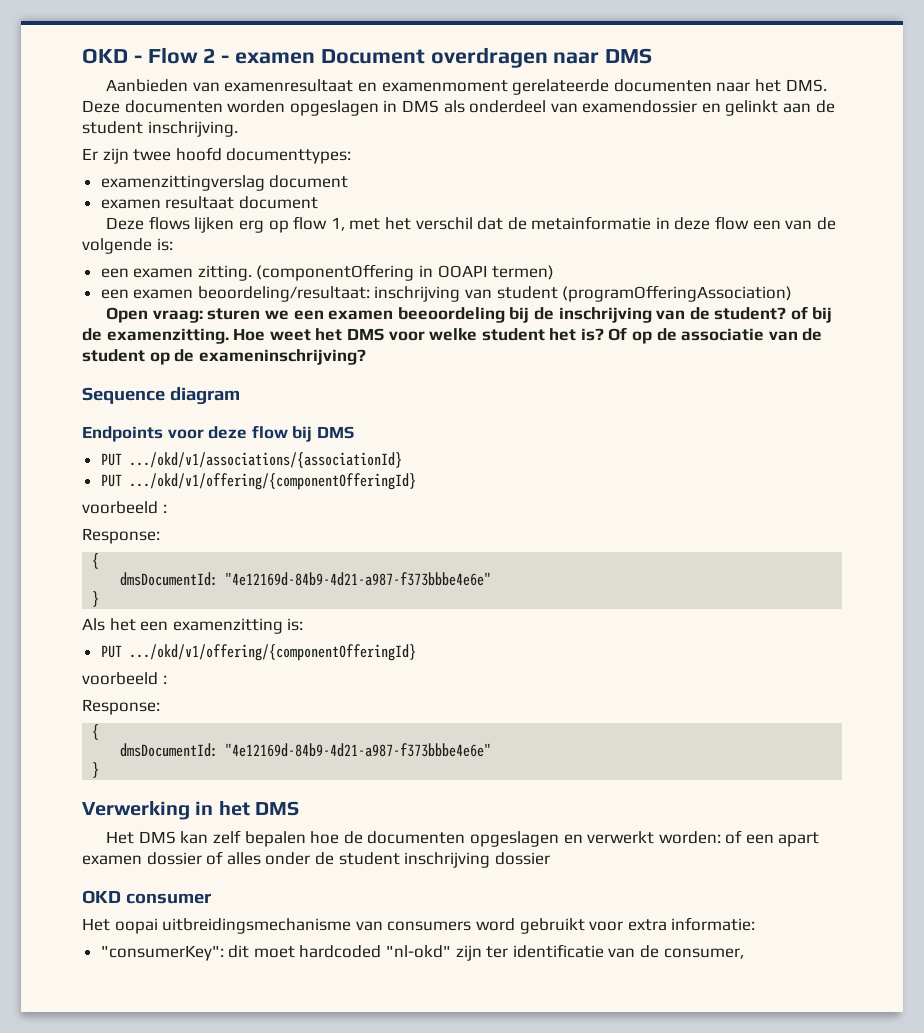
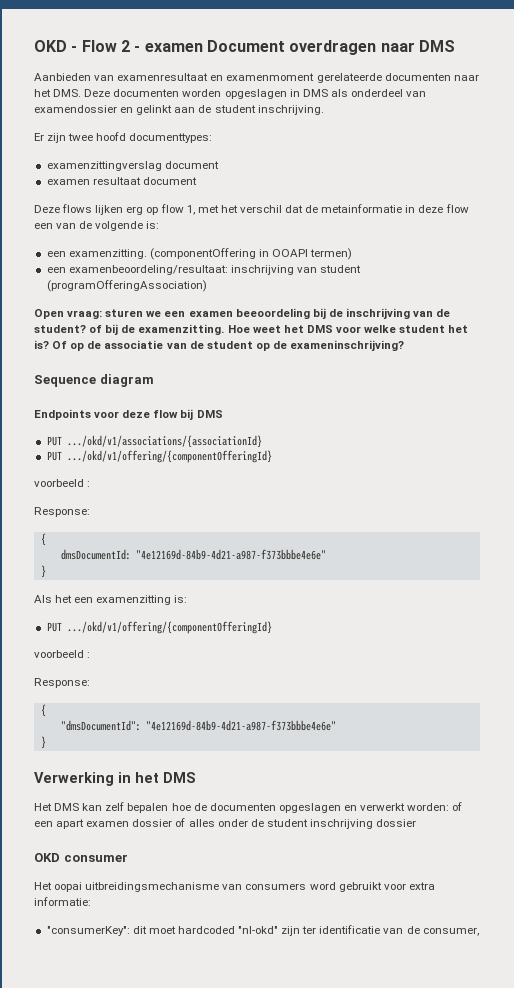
[133,265,252,281] examen zitting. -> [68,249,147,259] examenzitting.
[133,286,370,302] examen beoordeling/resultaat: -> [68,265,228,275] examenbeoordeling/resultaat:
[120,743,219,757] dmsDocumentId: -> [60,720,141,731] "dmsDocumentId":

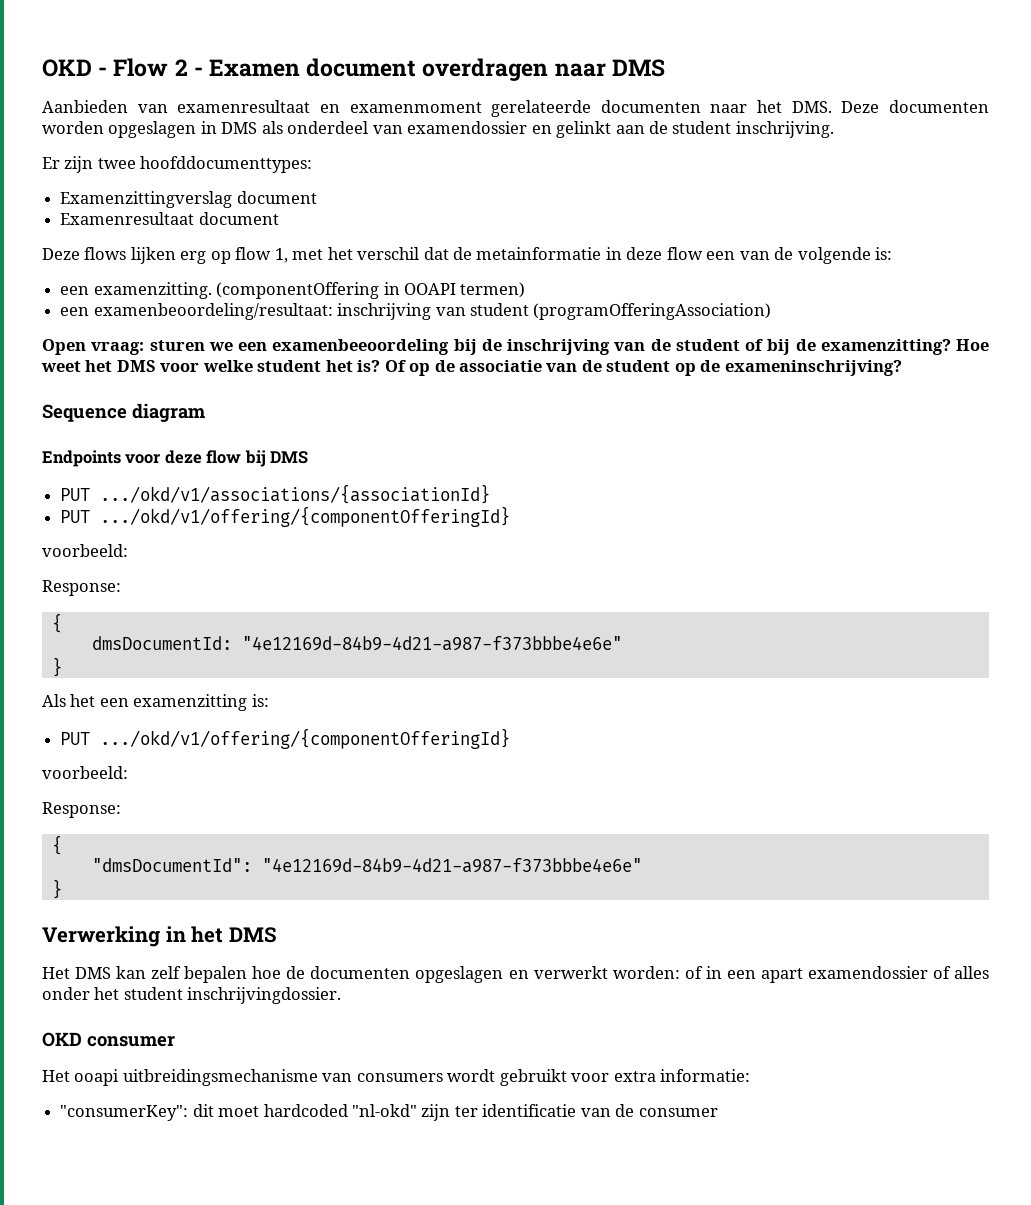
[144,40,285,52] examen Document -> [209,58,417,77] Examen document
[96,132,213,143] [46,161,219,171] [46,177,141,185] hoofd documenttypes: // examenzittingverslag document // examen resultaat -> [140,156,313,173] [60,191,317,208] [60,212,195,225] hoofddocumenttypes: // Examenzittingverslag document // Examenresultaat
[188,308,310,319] examen beeoordeling -> [272,339,450,355] examenbeeoordeling
[34,325,86,333] student? -> [675,339,740,351] student
[138,324,225,335] examenzitting. -> [820,339,951,355] examenzitting?
[34,479,91,487] voorbeeld : -> [42,544,128,557] voorbeeld:
[34,650,91,658] voorbeeld : -> [42,766,128,779] voorbeeld:
(463, 806) none -> [705,966,722,979] in
[86,819,173,827] examen dossier -> [807,966,928,979] examendossier
[250,819,417,829] de student inschrijving dossier -> [94,987,342,1004] het student inschrijvingdossier.
[54,882,83,892] oopai -> [74,1069,120,1086] ooapi
[309,882,336,890] word -> [447,1069,496,1082] wordt
[422,927,479,936] consumer, -> [638,1108,718,1117] consumer

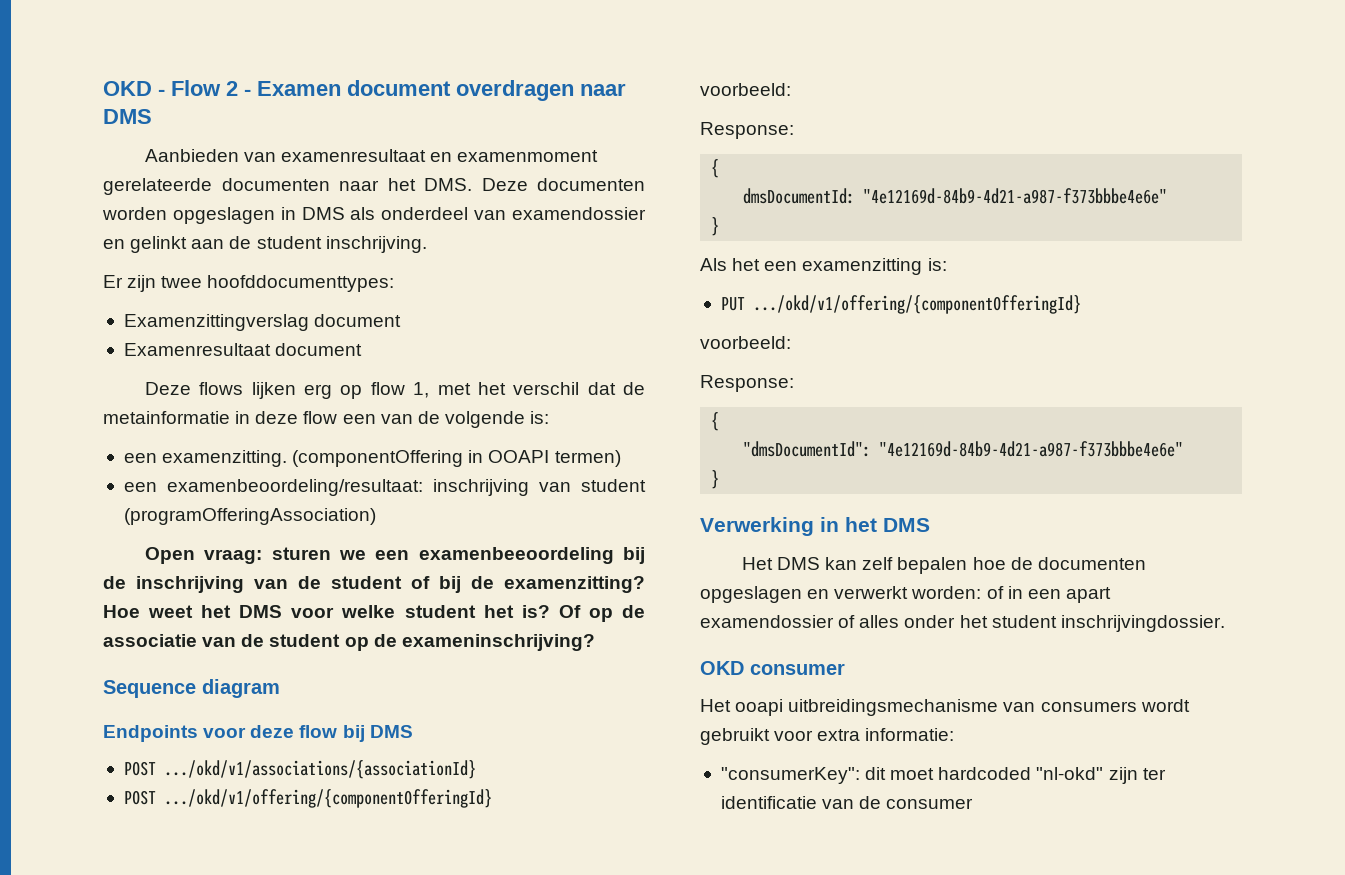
[60,488,91,501] PUT -> [123,761,156,776] POST
[60,510,91,523] PUT -> [123,790,156,805] POST

